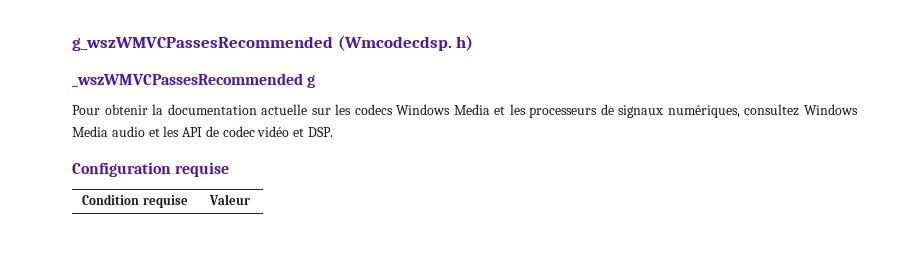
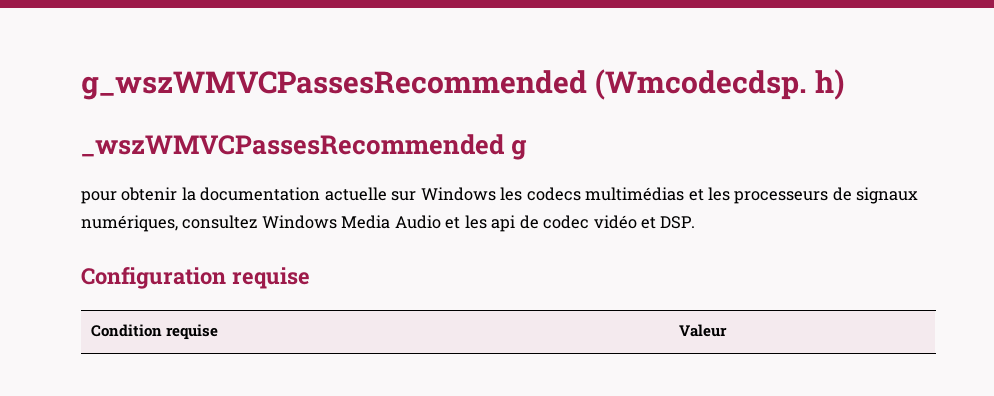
[72,105,100,115] Pour -> [81,191,117,204] pour
(331, 111) none -> [420,187,496,201] Windows
[396,104,490,115] Windows Media -> [585,187,685,201] multimédias
[111,126,203,137] audio et les API -> [394,215,516,232] Audio et les api

